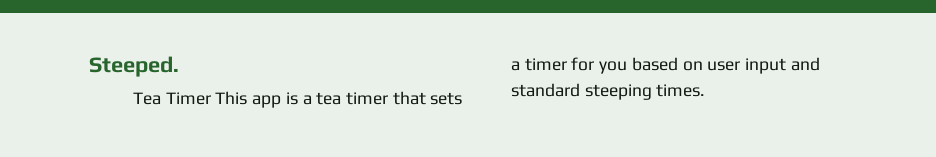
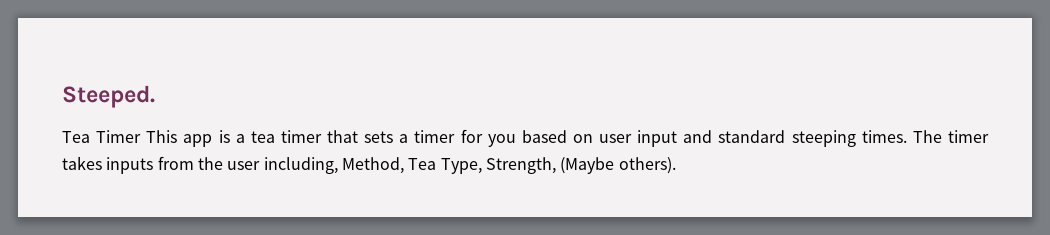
(705, 90) none -> [912,130,990,143] [62,156,676,174] The timer takes inputs from the user including, Method, Tea Type, Strength, (Maybe others).

